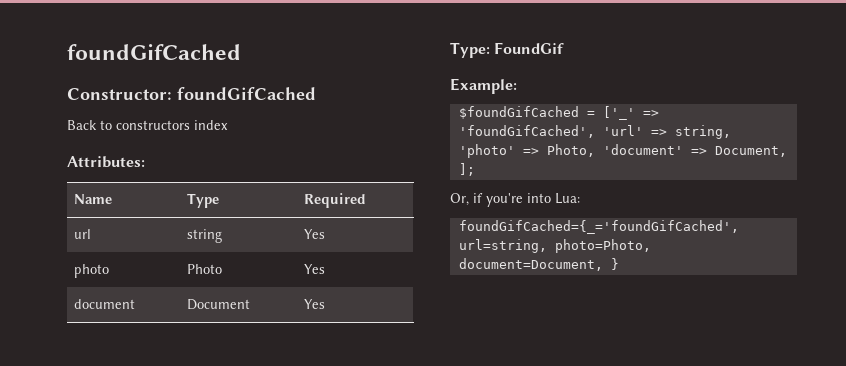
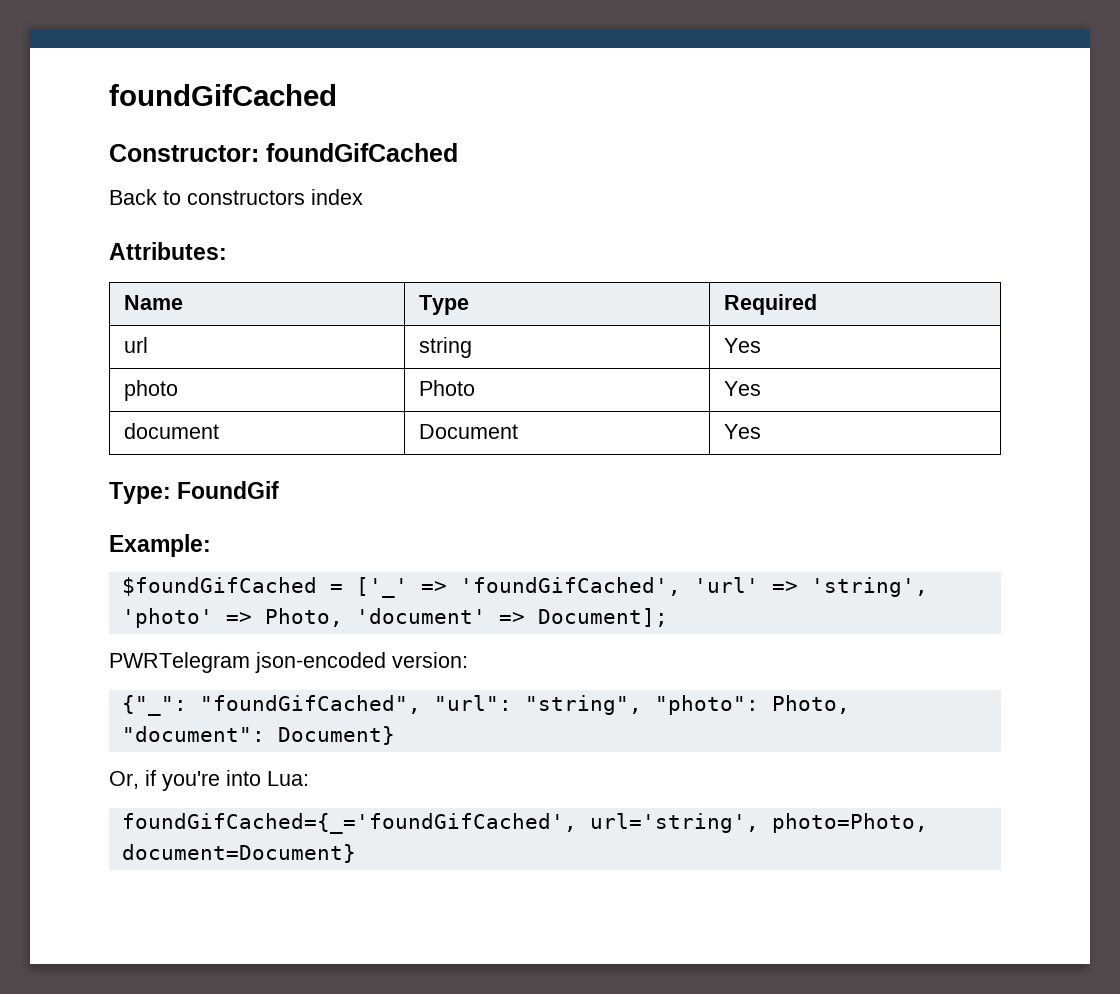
[674,125,731,139] string, -> [810,577,928,597] 'string',
[714,146,787,157] [458,163,475,176] Document, ]; -> [537,608,668,627] [109,652,468,673] [121,695,850,716] [121,726,395,745] Document]; // PWRTelegram json-encoded version: // {"_": "foundGifCached", "url": "string", "photo": Photo, "document": Document}
[458,239,651,253] [458,258,619,271] url=string, photo=Photo, document=Document, } -> [589,813,928,833] [121,844,356,863] url='string', photo=Photo, document=Document}

